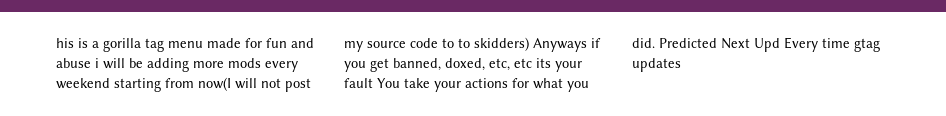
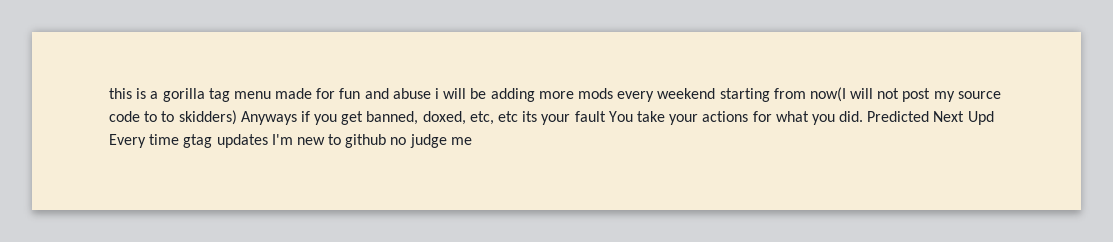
[56,38,74,48] his -> [109,88,132,99] this
(681, 65) none -> [271,134,472,148] I'm new to github no judge me

